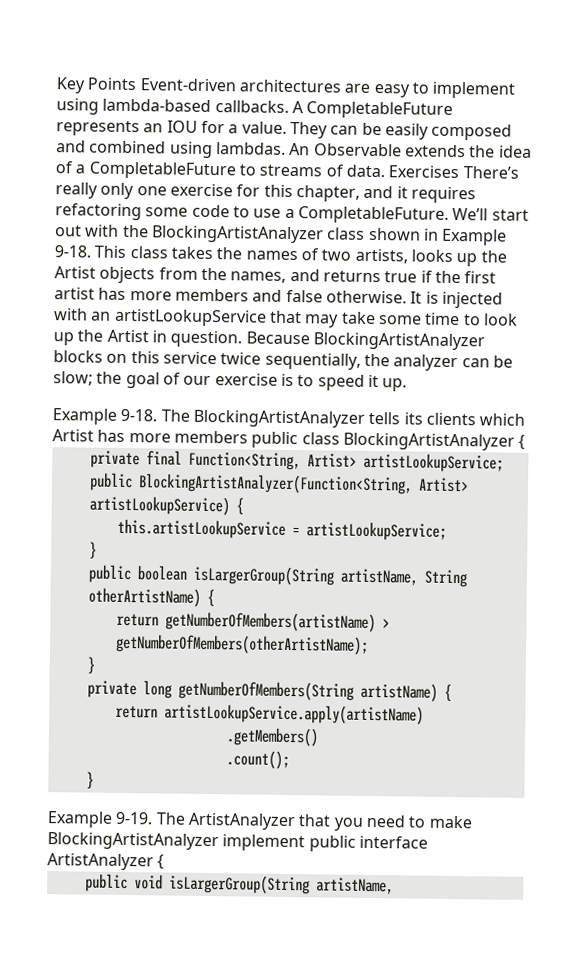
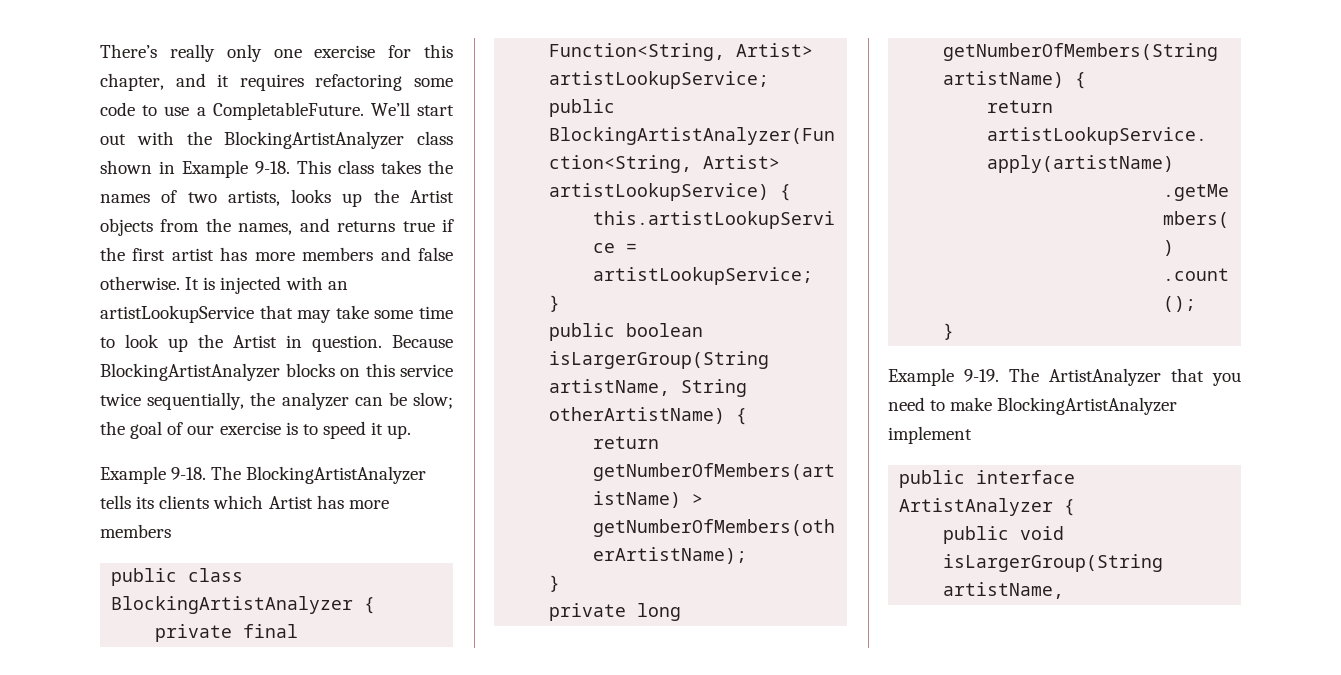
[56,77,516,99] [56,98,454,119] [56,120,513,141] [56,140,532,159] [55,161,460,180] Key Points Event-driven architectures are easy to implement using lambda-based callbacks. A CompletableFuture represents an IOU for a value. They can be easily composed and combined using lambdas. An Observable extends the idea of a CompletableFuture to streams of data. Exercises -> (100, 51) none
(248, 437) none -> (171, 531) //
(306, 843) none -> (972, 435) //

